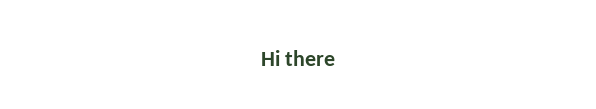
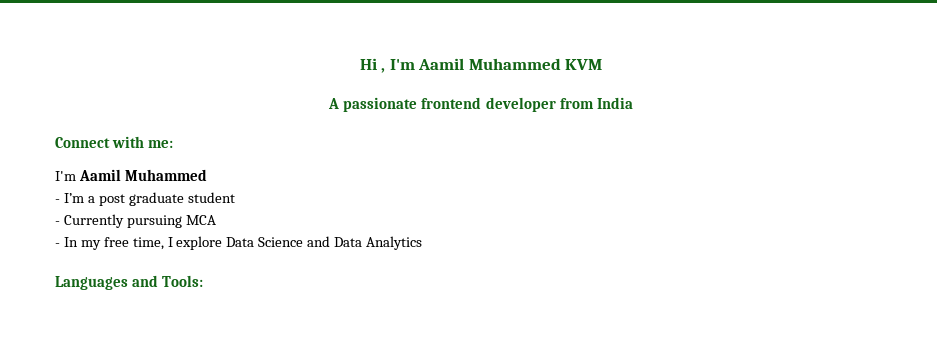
[285,50,336,66] there -> [381,58,603,73] [328,97,633,112] [55,136,174,148] [55,169,207,181] [55,192,235,206] [55,214,216,228] [55,236,423,250] [55,275,204,290] , I'm Aamil Muhammed KVM // A passionate frontend developer from India // Connect with me: // I'm Aamil Muhammed // - I’m a post graduate student // - Currently pursuing MCA // - In my free time, I explore Data Science and Data Analytics // Languages and Tools:

